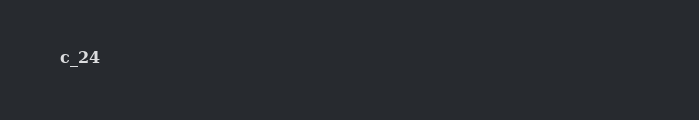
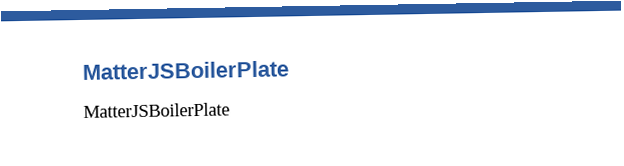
[60,51,100,67] c_24 -> [82,60,289,80] [83,102,230,118] MatterJSBoilerPlate // MatterJSBoilerPlate

